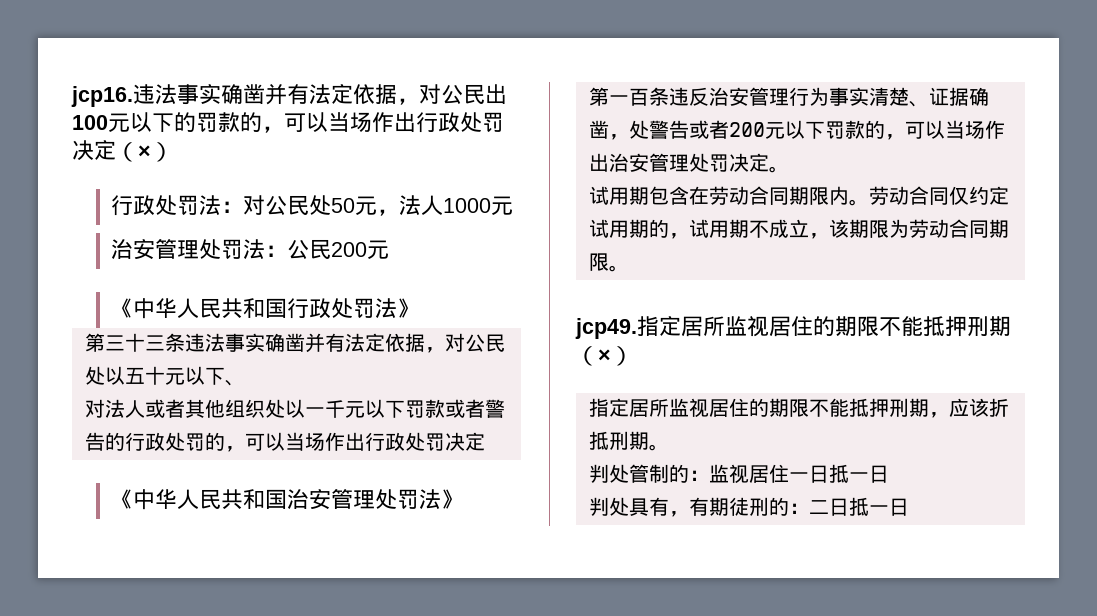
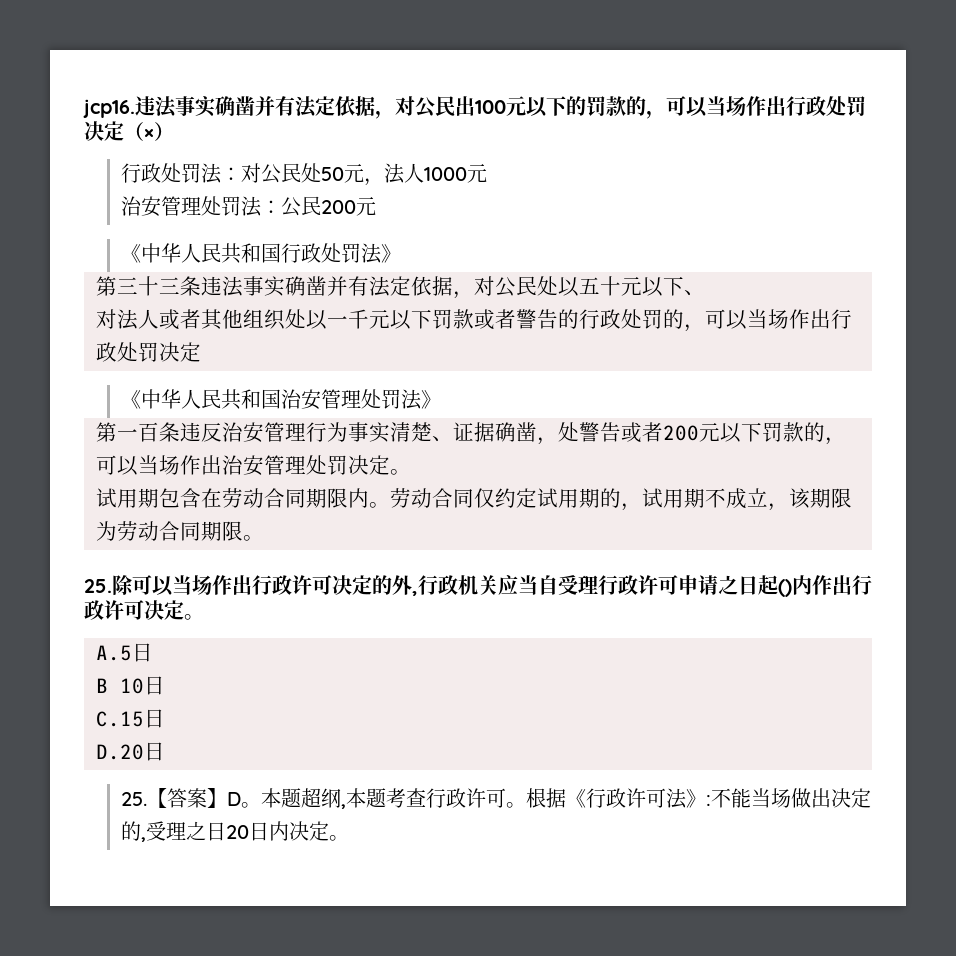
[575,316,1011,339] [576,346,633,366] [588,398,1009,418] [588,431,669,451] [588,464,889,484] [588,497,909,517] jcp49.指定居所监视居住的期限不能抵押刑期（×） // 指定居所监视居住的期限不能抵押刑期，应该折抵刑期。 // 判处管制的：监视居住一日抵一日 // 判处具有，有期徒刑的：二日抵一日 -> [84,575,872,597] [84,600,204,620] [96,643,153,662] [96,676,165,695] [96,709,165,728] [96,742,165,761] [120,788,871,809] [120,821,349,842] 25.除可以当场作出行政许可决定的外,行政机关应当自受理行政许可申请之日起()内作出行政许可决定。 // A.5日 // B 10日 // C.15日 // D.20日 // 25.【答案】D。本题超纲,本题考查行政许可。根据《行政许可法》:不能当场做出决定的,受理之日20日内决定。

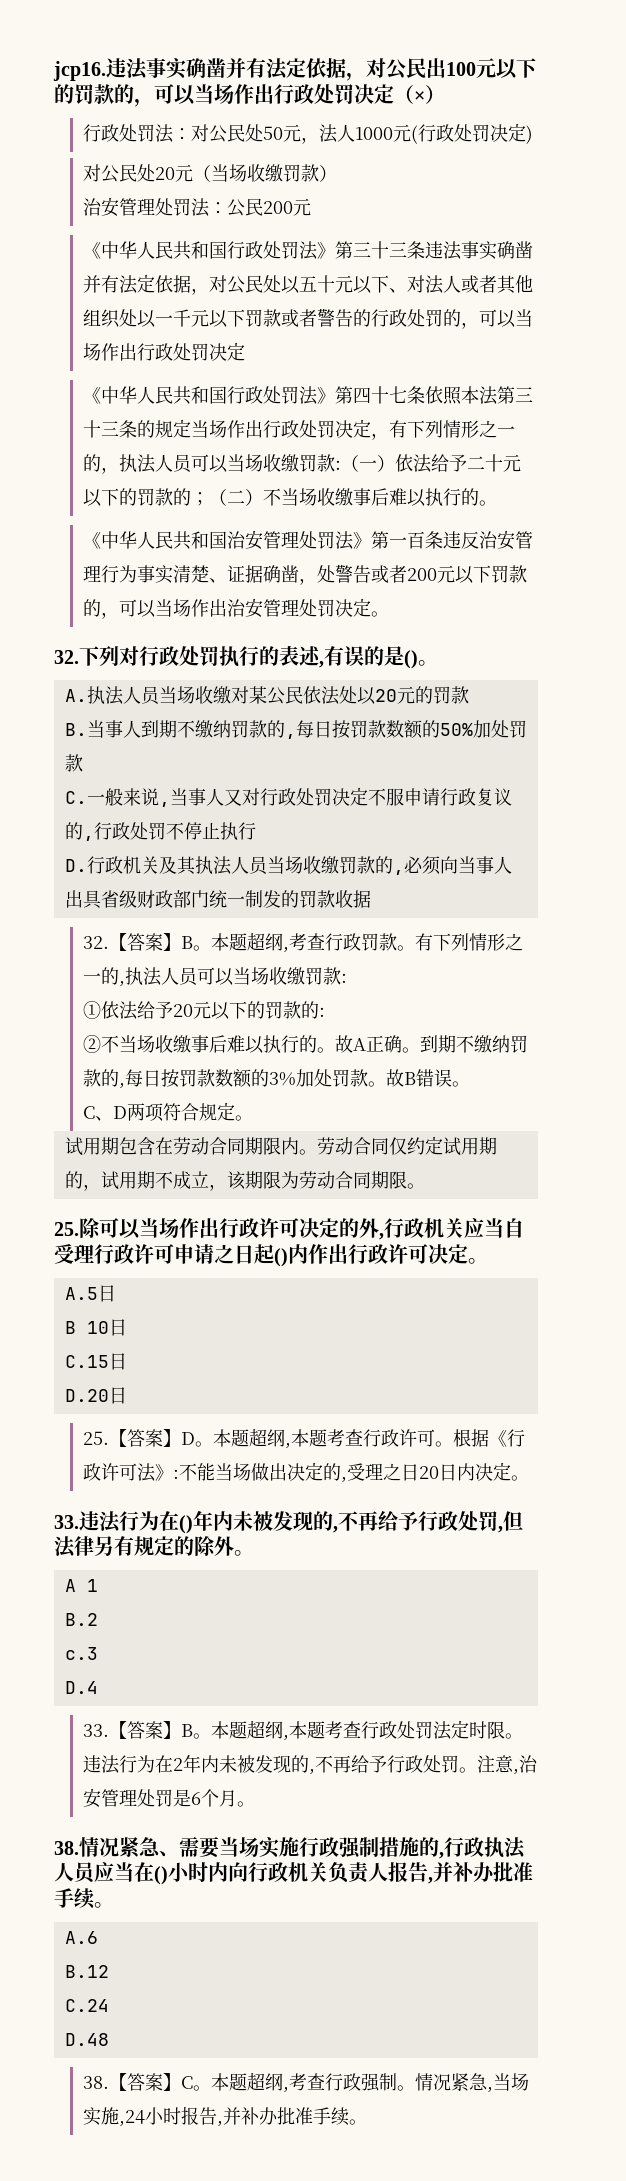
(487, 173) none -> [410,123,533,144] [82,164,337,183] (行政处罚决定) // 对公民处20元（当场收缴罚款）
(401, 253) // -> (335, 250) none
(705, 293) // -> (407, 290) none
(201, 352) none -> [82,386,533,405] [82,419,515,440] [82,454,521,474] [82,488,497,507] // 《中华人民共和国行政处罚法》第四十七条依照本法第三十三条的规定当场作出行政处罚决定，有下列情形之一的，执法人员可以当场收缴罚款:（一）依法给予二十元以下的罚款的；（二）不当场收缴事后难以执行的。
(441, 399) // -> (371, 540) none
(411, 472) none -> [54,646,438,669] [64,686,469,705] [64,720,527,739] [64,754,83,772] [64,787,512,807] [64,822,256,841] [64,856,512,875] [64,890,371,909] [82,932,523,953] [82,967,347,987] [82,1001,325,1020] [82,1035,528,1054] [82,1069,470,1089] [82,1102,253,1122] // 32.下列对行政处罚执行的表述,有误的是()。 // A.执法人员当场收缴对某公民依法处以20元的罚款 // B.当事人到期不缴纳罚款的,每日按罚款数额的50%加处罚款 // C.一般来说,当事人又对行政处罚决定不服申请行政复议的,行政处罚不停止执行 // D.行政机关及其执法人员当场收缴罚款的,必须向当事人出具省级财政部门统一制发的罚款收据 // 32.【答案】B。本题超纲,考查行政罚款。有下列情形之一的,执法人员可以当场收缴罚款: // ①依法给予20元以下的罚款的: // ②不当场收缴事后难以执行的。故A正确。到期不缴纳罚款的,每日按罚款数额的3%加处罚款。故B错误。 // C、D两项符合规定。
(349, 838) none -> [54,1510,523,1534] [54,1536,254,1558] [64,1579,98,1592] [64,1613,98,1626] [64,1647,98,1660] [64,1681,98,1694] [82,1720,523,1741] [82,1754,538,1775] [82,1788,255,1808] [54,1836,526,1859] [54,1862,533,1885] [54,1888,114,1909] [64,1931,98,1944] [64,1965,109,1978] [64,1999,109,2012] [64,2033,109,2046] [82,2072,529,2093] [82,2106,367,2127] // 33.违法行为在()年内未被发现的,不再给予行政处罚,但法律另有规定的除外。 // A 1 // B.2 // c.3 // D.4 // 33.【答案】B。本题超纲,本题考查行政处罚法定时限。违法行为在2年内未被发现的,不再给予行政处罚。注意,治安管理处罚是6个月。 // 38.情况紧急、需要当场实施行政强制措施的,行政执法人员应当在()小时内向行政机关负责人报告,并补办批准手续。 // A.6 // B.12 // C.24 // D.48 // 38.【答案】C。本题超纲,考查行政强制。情况紧急,当场实施,24小时报告,并补办批准手续。

